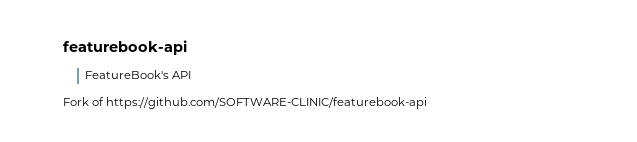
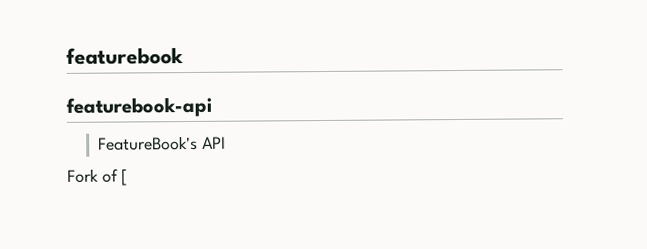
(63, 47) none -> [66,47,184,65] featurebook //
[106,97,428,109] https://github.com/SOFTWARE-CLINIC/featurebook-api -> [121,168,129,186] [

